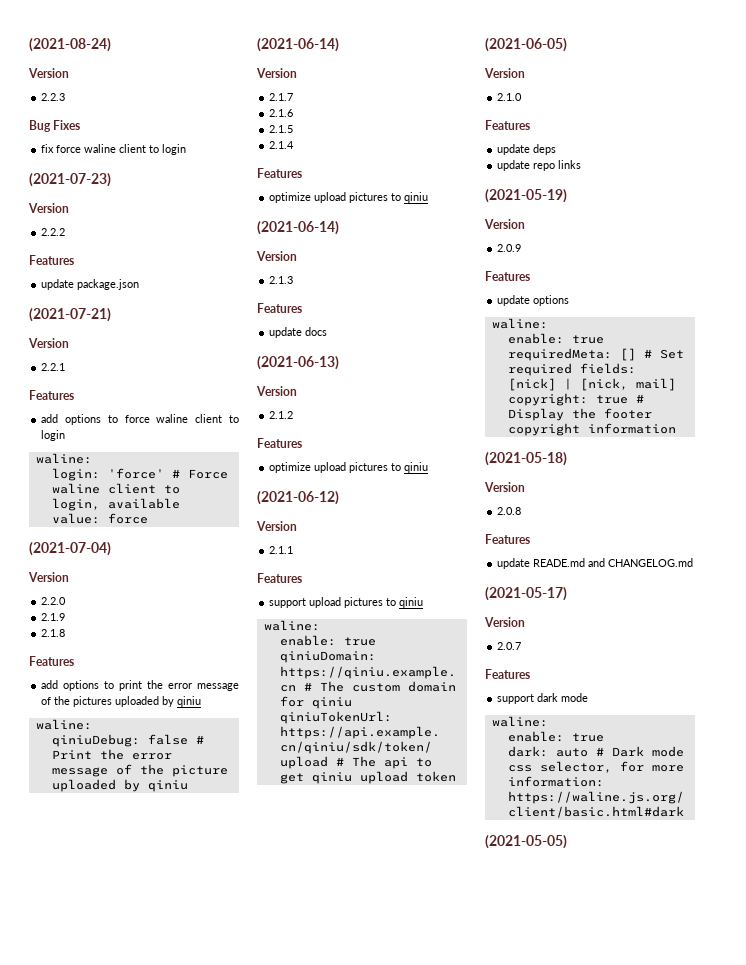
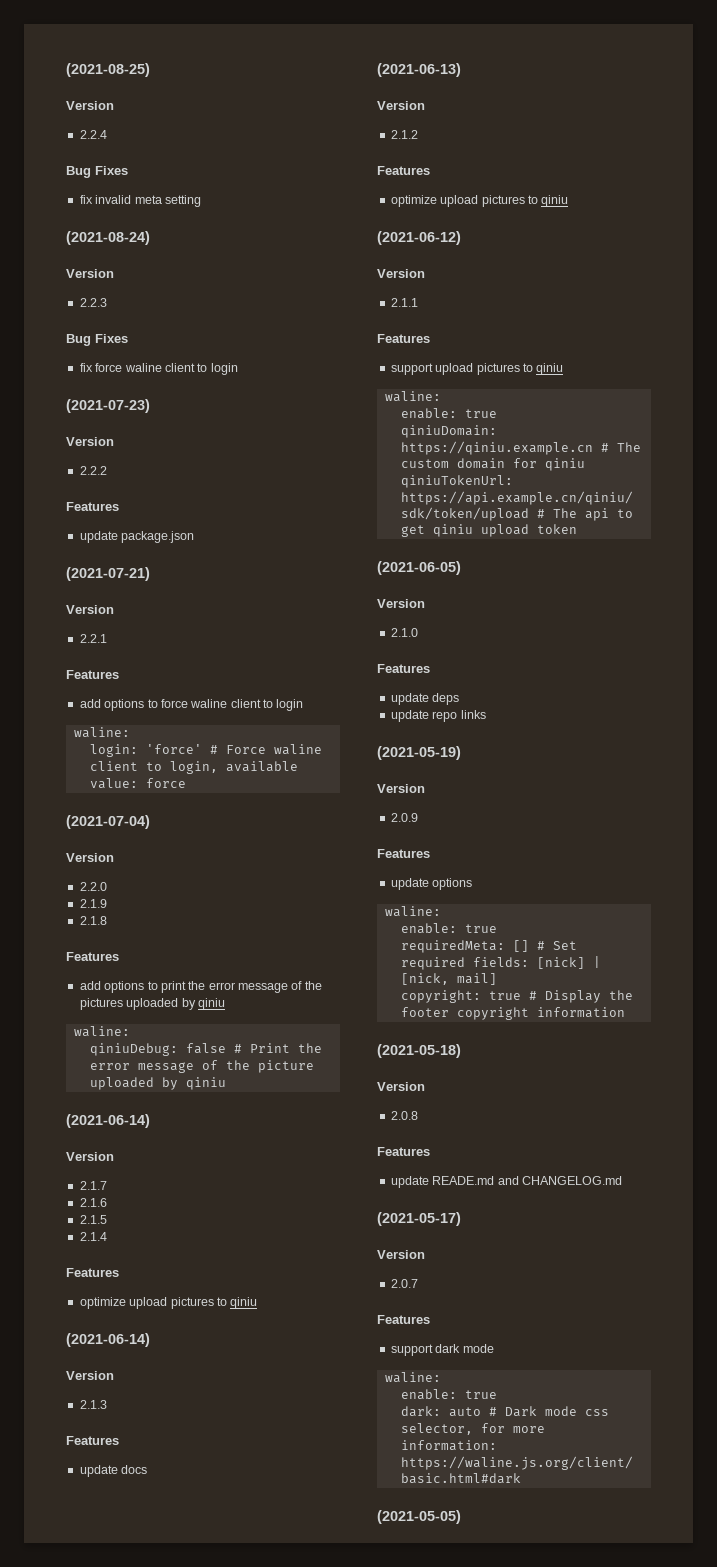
(29, 45) none -> [66,63,150,77] [66,101,114,110] [79,130,107,139] [66,166,128,178] [79,195,201,207] (2021-08-25) // Version // 2.2.4 // Bug Fixes // fix invalid meta setting //

